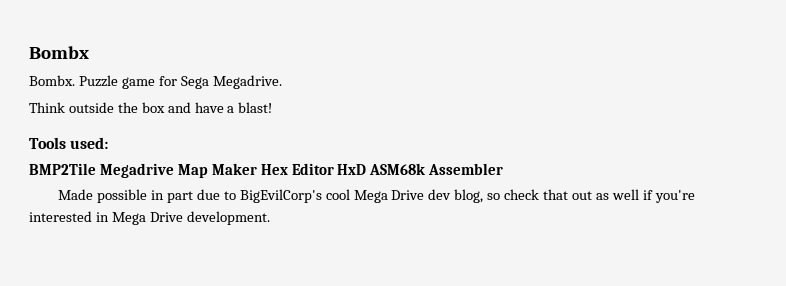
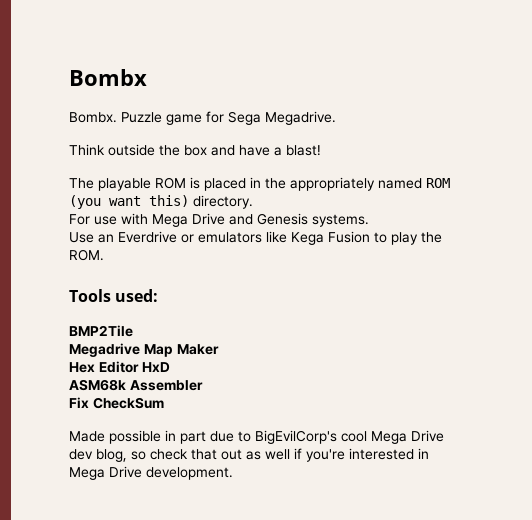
(273, 107) none -> [69,177,450,191] [69,195,253,209] [69,213,369,227] [69,231,442,245] [69,249,104,261] // The playable ROM is placed in the appropriately named ROM (you want this) directory. // For use with Mega Drive and Genesis systems. // Use an Everdrive or emulators like Kega Fusion to play the ROM.
(96, 169) none -> (133, 331) //
(257, 169) none -> (219, 349) //
(367, 169) none -> (170, 367) //
(504, 169) none -> [69,397,164,409] // Fix CheckSum

